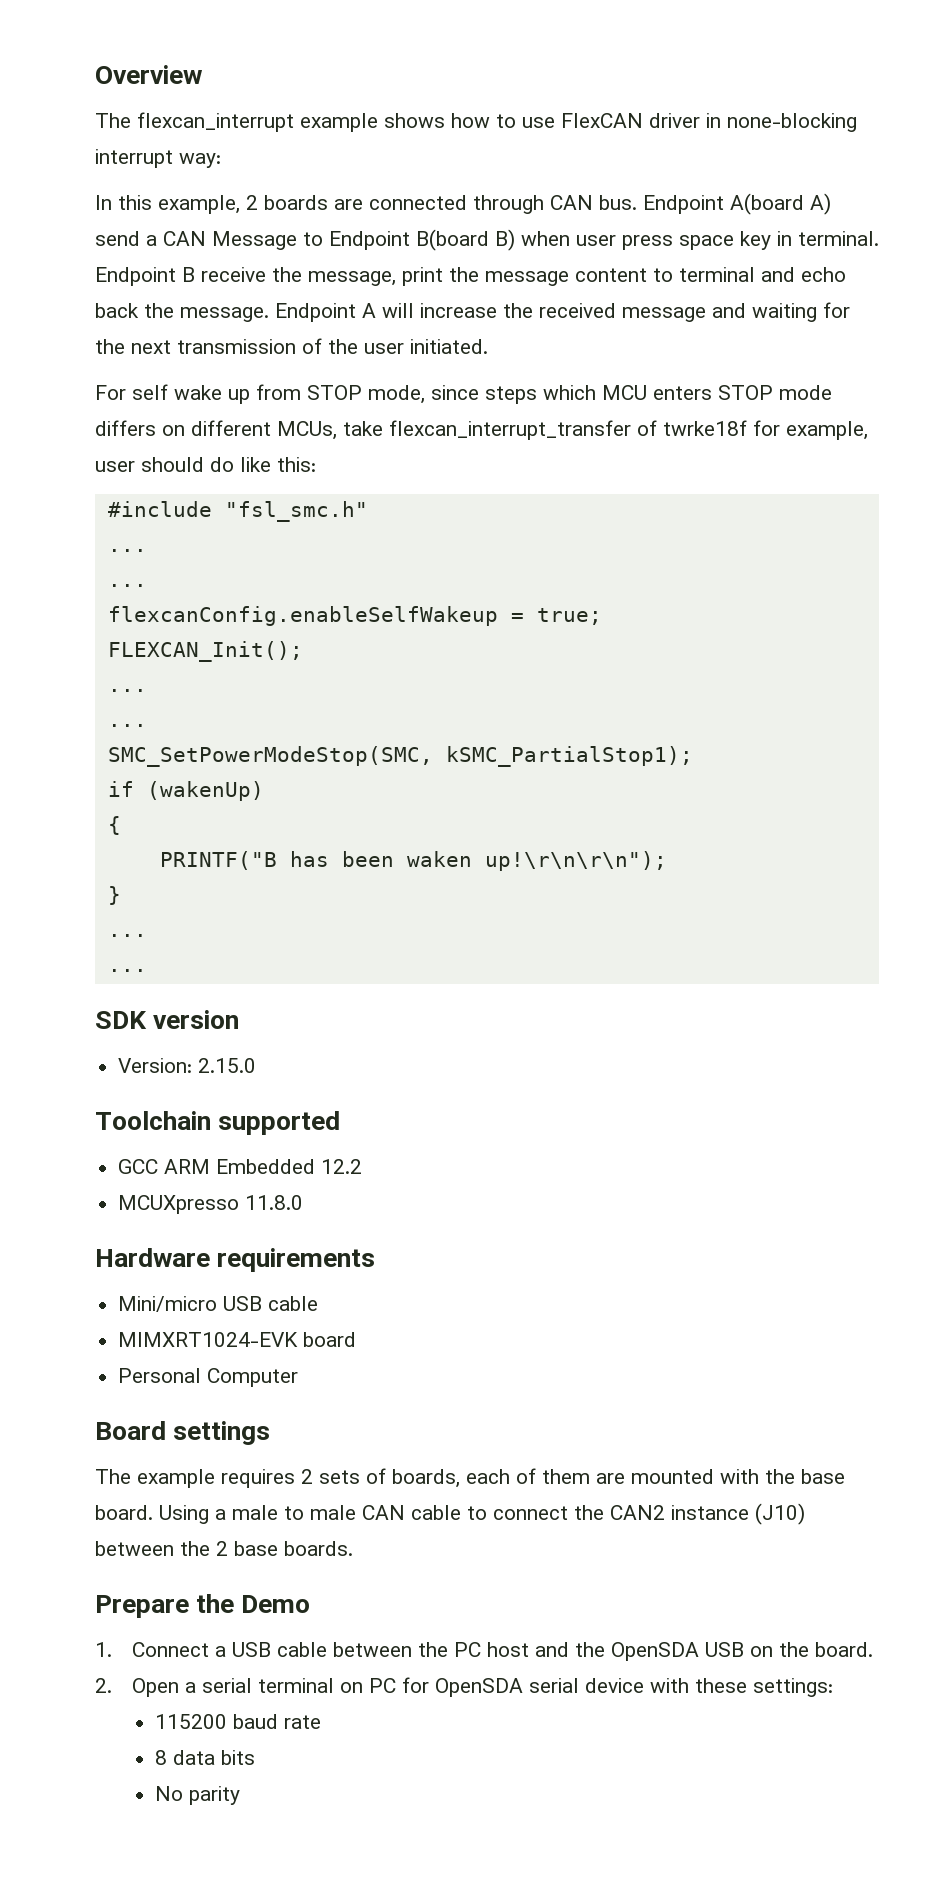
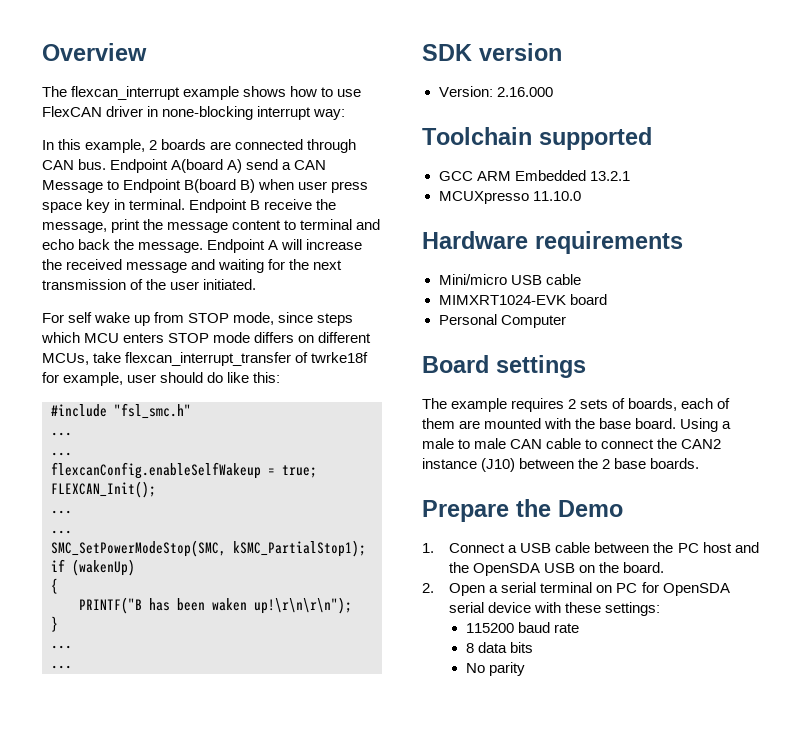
[198,1058,257,1073] 2.15.0 -> [496,87,553,97] 2.16.000
[321,1159,363,1174] 12.2 -> [589,171,630,181] 13.2.1
[245,1195,304,1210] 11.8.0 -> [532,191,581,201] 11.10.0

